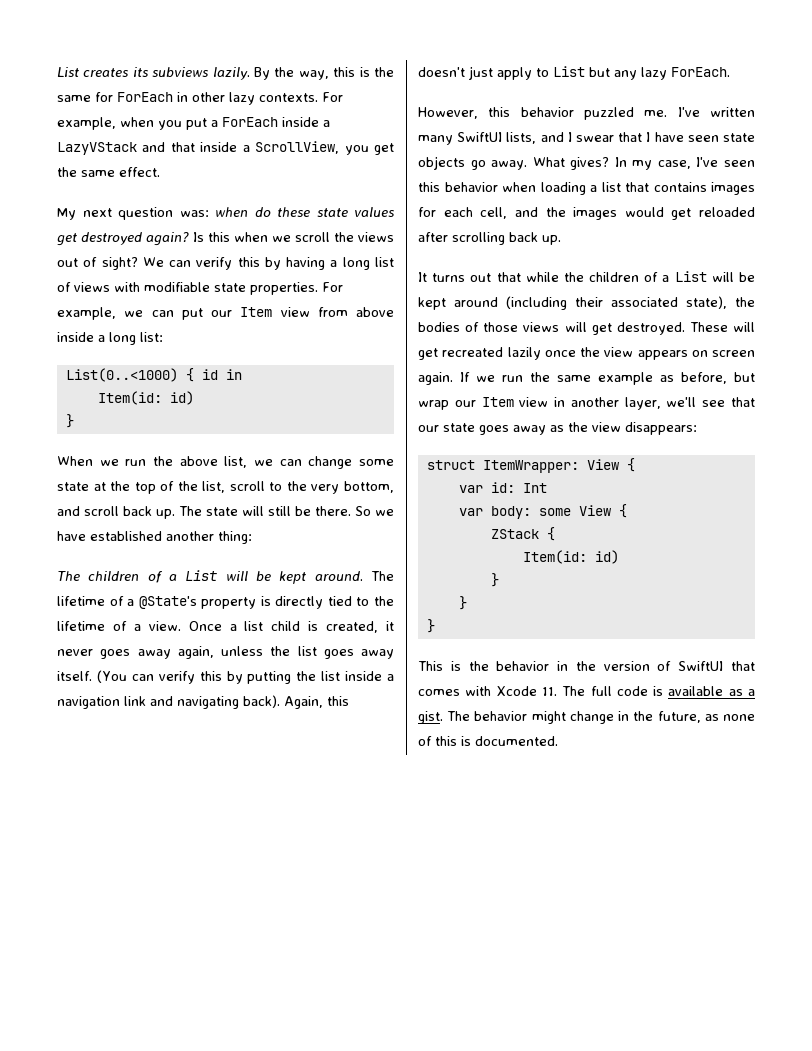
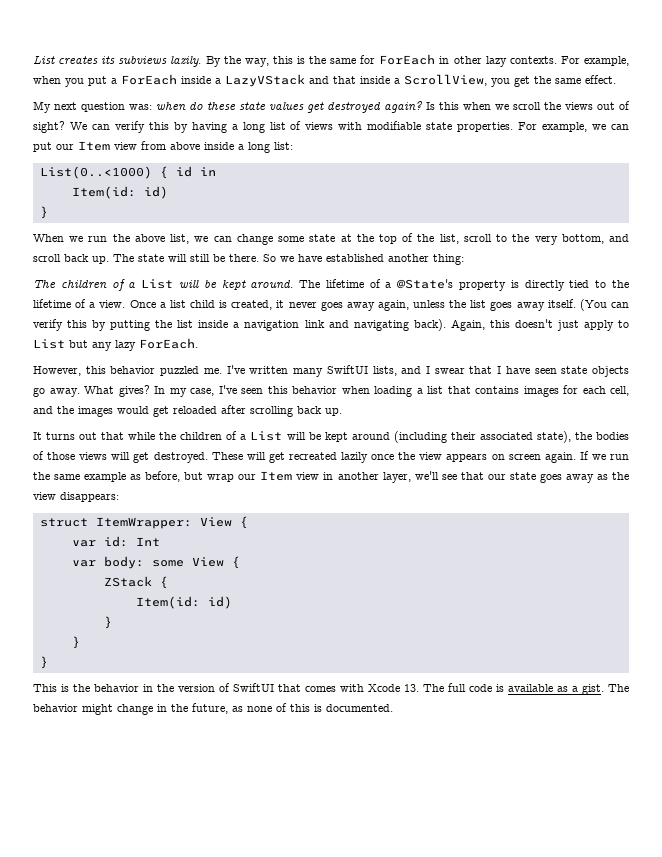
[541,687,557,696] 11. -> [404,684,419,692] 13.

